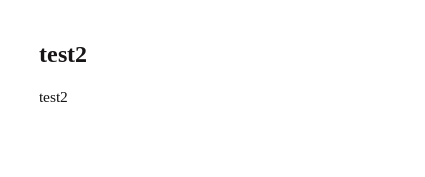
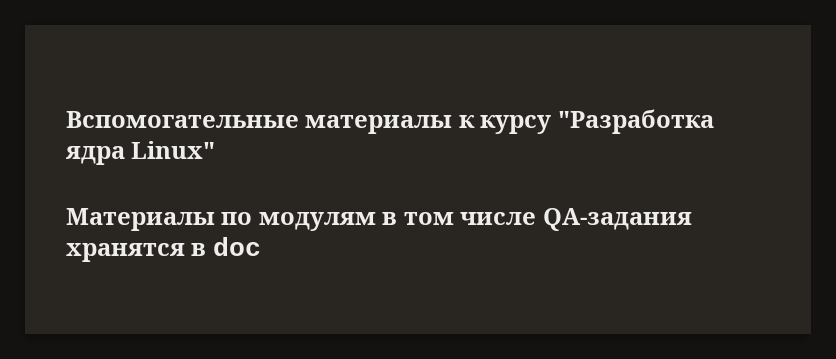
[39,47,87,62] [39,92,68,102] test2 // test2 -> [66,109,714,134] [66,141,216,165] [66,208,692,231] [66,237,261,262] Вспомогательные материалы к курсу "Разработка ядра Linux" // Материалы по модулям в том числе QA-задания хранятся в doc

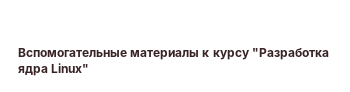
[66,208,692,231] [66,237,261,262] // Материалы по модулям в том числе QA-задания хранятся в doc -> (90, 68) none

